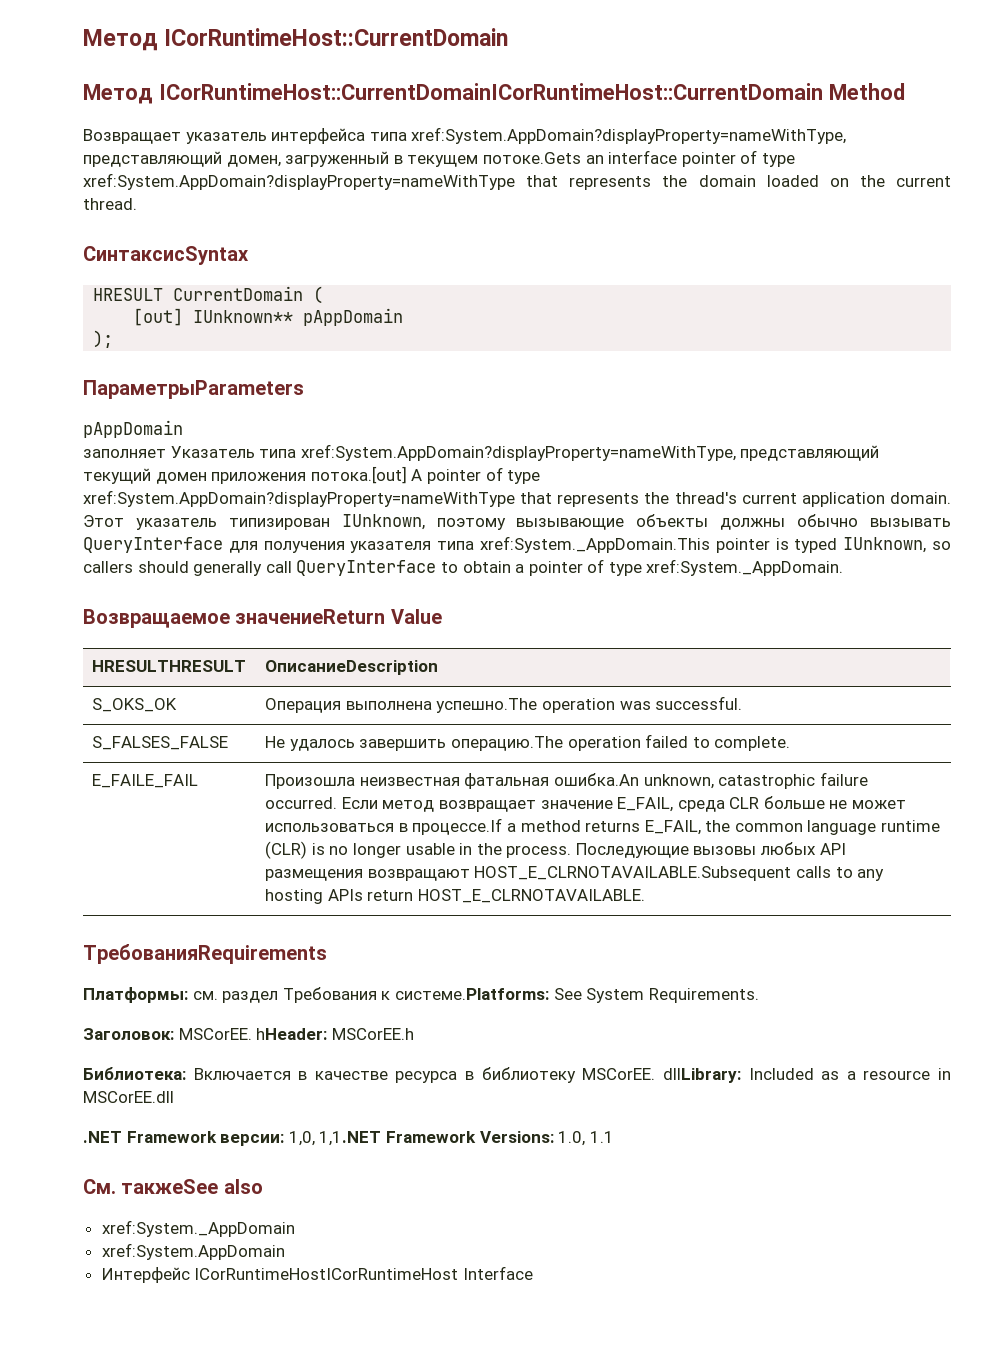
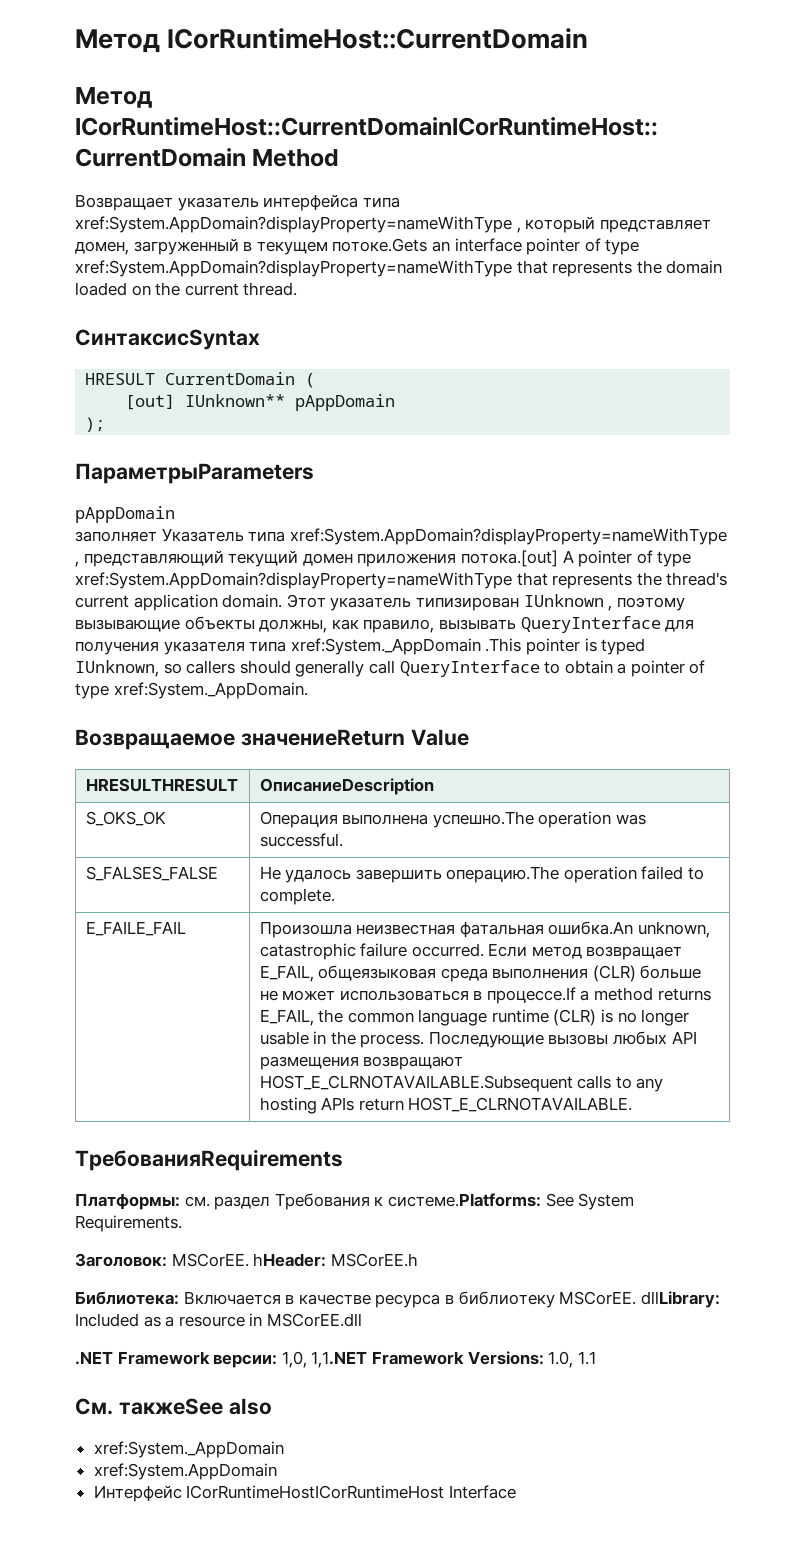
[411,127,847,144] [83,151,222,167] xref:System.AppDomain?displayProperty=nameWithType, представляющий -> [75,216,711,233] xref:System.AppDomain?displayProperty=nameWithType , который представляет
[300,444,736,461] xref:System.AppDomain?displayProperty=nameWithType, -> [289,528,727,545] [75,561,79,567] xref:System.AppDomain?displayProperty=nameWithType ,
[341,514,425,530] IUnknown, -> [523,594,613,611] IUnknown ,
[720,514,859,530] должны обычно -> [259,619,435,633] должны, как правило,
[480,536,710,553] xref:System._AppDomain.This -> [290,638,522,655] xref:System._AppDomain .This
[540,797,760,812] значение E_FAIL, среда CLR -> [259,965,636,982] E_FAIL, общеязыковая среда выполнения (CLR)

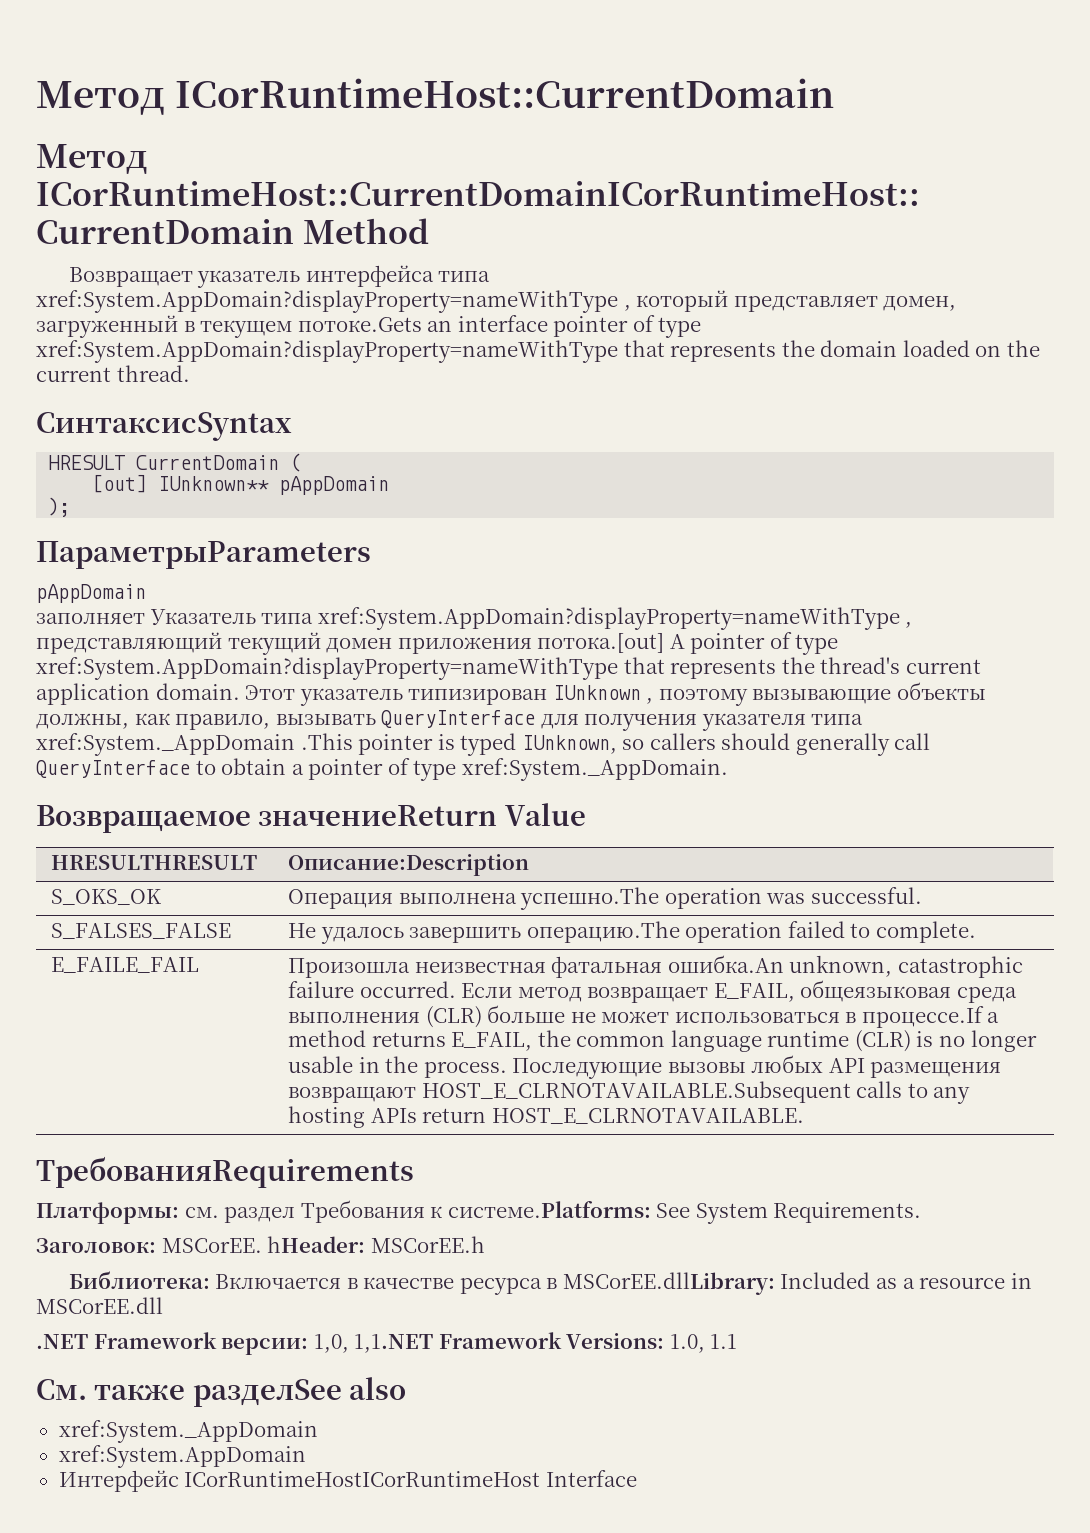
[259,778,434,795] ОписаниеDescription -> [288,854,530,876] Описание:Description
[458,1291,720,1308] библиотеку MSCorEE. dllLibrary: -> [562,1272,775,1295] MSCorEE.dllLibrary:
[118,1398,223,1415] такжеSee -> [94,1379,342,1407] также разделSee

